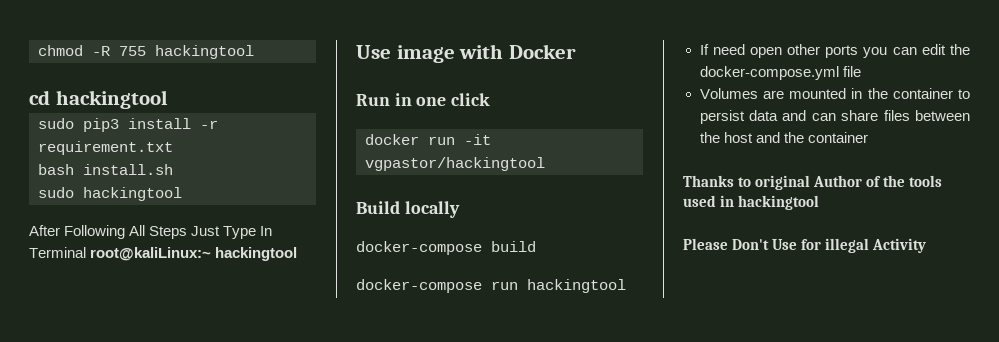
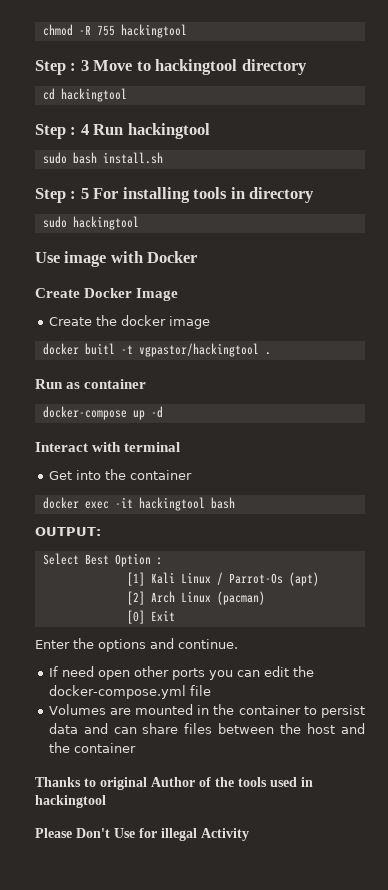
[29,90,168,109] [38,118,218,132] [38,141,173,155] [38,164,173,175] [38,187,182,201] [29,225,273,239] [29,247,298,261] [356,44,576,63] [356,93,491,106] [365,134,491,145] cd hackingtool // sudo pip3 install -r requirement.txt // bash install.sh // sudo hackingtool // After Following All Steps Just Type In Terminal root@kaliLinux:~ hackingtool // Use image with Docker // Run in one click // docker run -it -> [35,59,307,75] [42,88,127,102] [35,123,210,139] [42,152,163,164] [35,187,315,203] [42,216,139,230] [35,251,198,267] [35,288,179,301] [48,315,210,329] [42,343,133,355] Step : 3 Move to hackingtool directory // cd hackingtool // Step : 4 Run hackingtool // sudo bash install.sh // Step : 5 For installing tools in directory // sudo hackingtool // Use image with Docker // Create Docker Image // Create the docker image // docker buitl -t
[356,201,460,218] [356,241,536,255] [356,279,626,293] // Build locally // docker-compose build // docker-compose run hackingtool -> [264,352,271,355] [35,379,147,389] [42,406,163,420] [35,442,181,452] [48,469,192,480] [42,497,235,511] [35,527,101,536] [42,553,163,567] [126,572,319,586] [126,591,265,605] [126,610,175,624] [35,638,238,652] . // Run as container // docker-compose up -d // Interact with terminal // Get into the container // docker exec -it hackingtool bash // OUTPUT: // Select Best Option : // [1] Kali Linux / Parrot-Os (apt) // [2] Arch Linux (pacman) // [0] Exit // Enter the options and continue.

